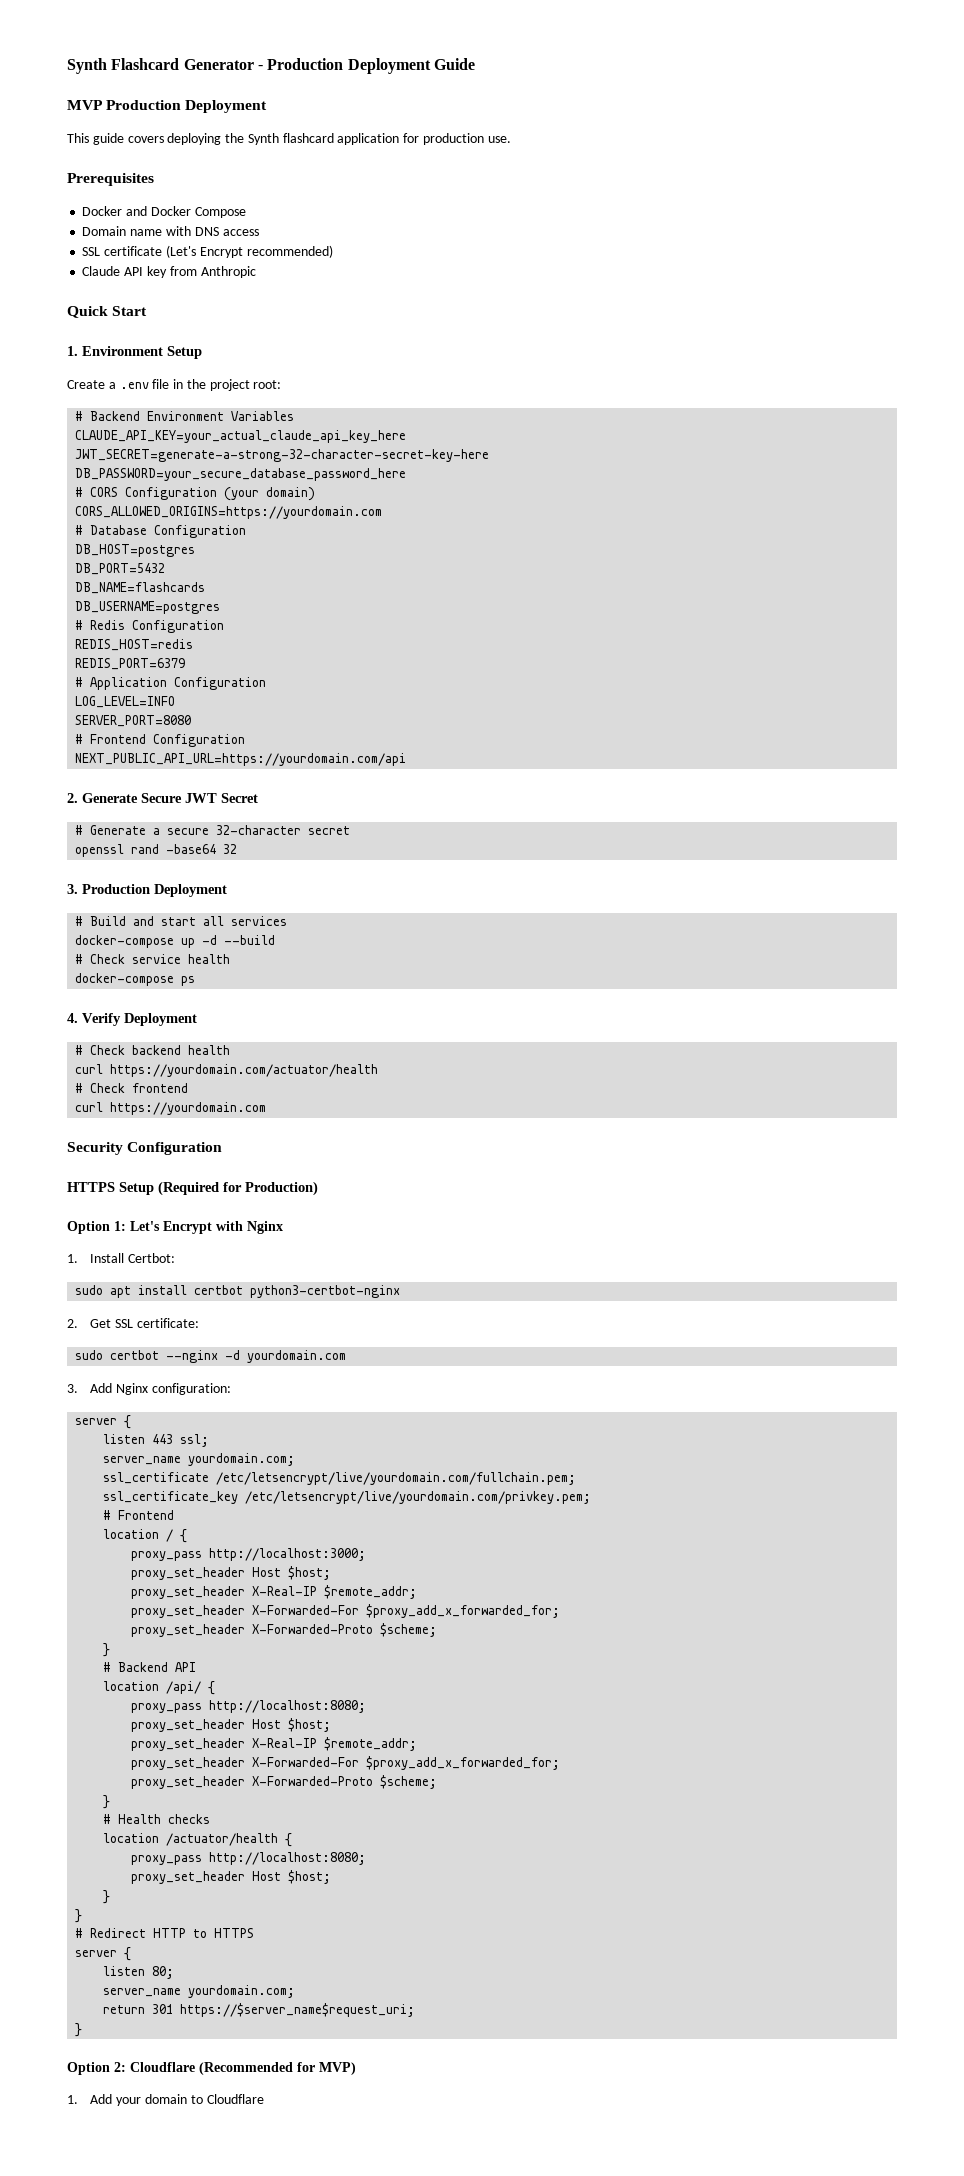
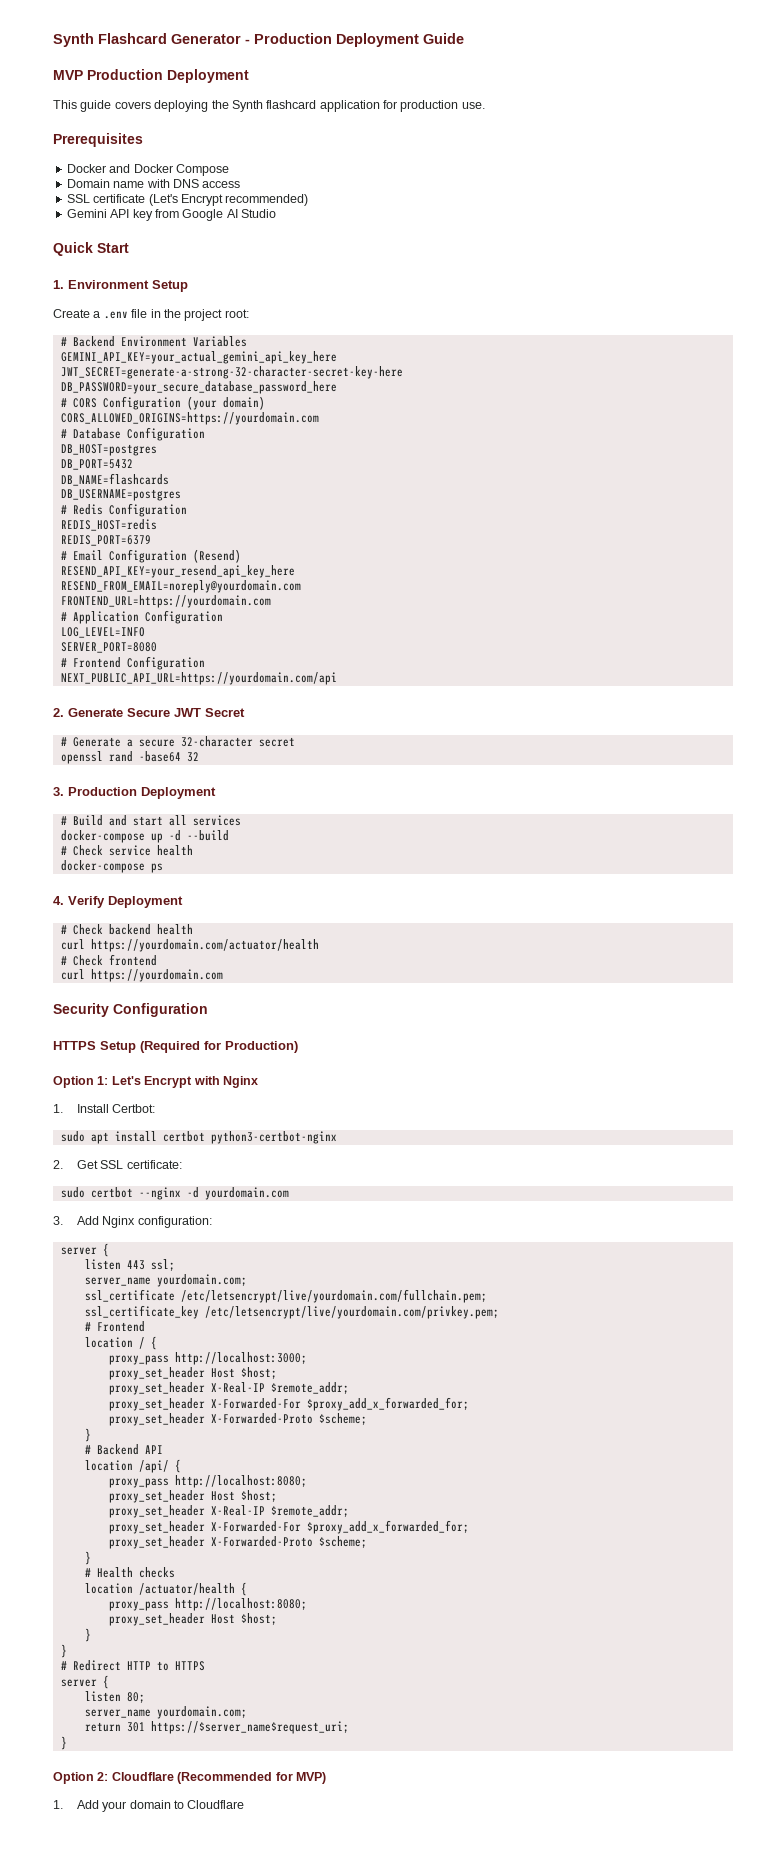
[82,266,121,276] Claude -> [66,209,107,218] Gemini
[200,266,256,278] Anthropic -> [182,209,276,221] Google AI Studio
[75,430,407,443] CLAUDE_API_KEY=your_actual_claude_api_key_here -> [60,351,337,364] GEMINI_API_KEY=your_actual_gemini_api_key_here
(186, 664) none -> [60,549,241,563] [60,565,295,578] [60,580,301,593] [60,595,271,608] // # Email Configuration (Resend) // RESEND_API_KEY=your_resend_api_key_here // RESEND_FROM_EMAIL=noreply@yourdomain.com // FRONTEND_URL=https://yourdomain.com

